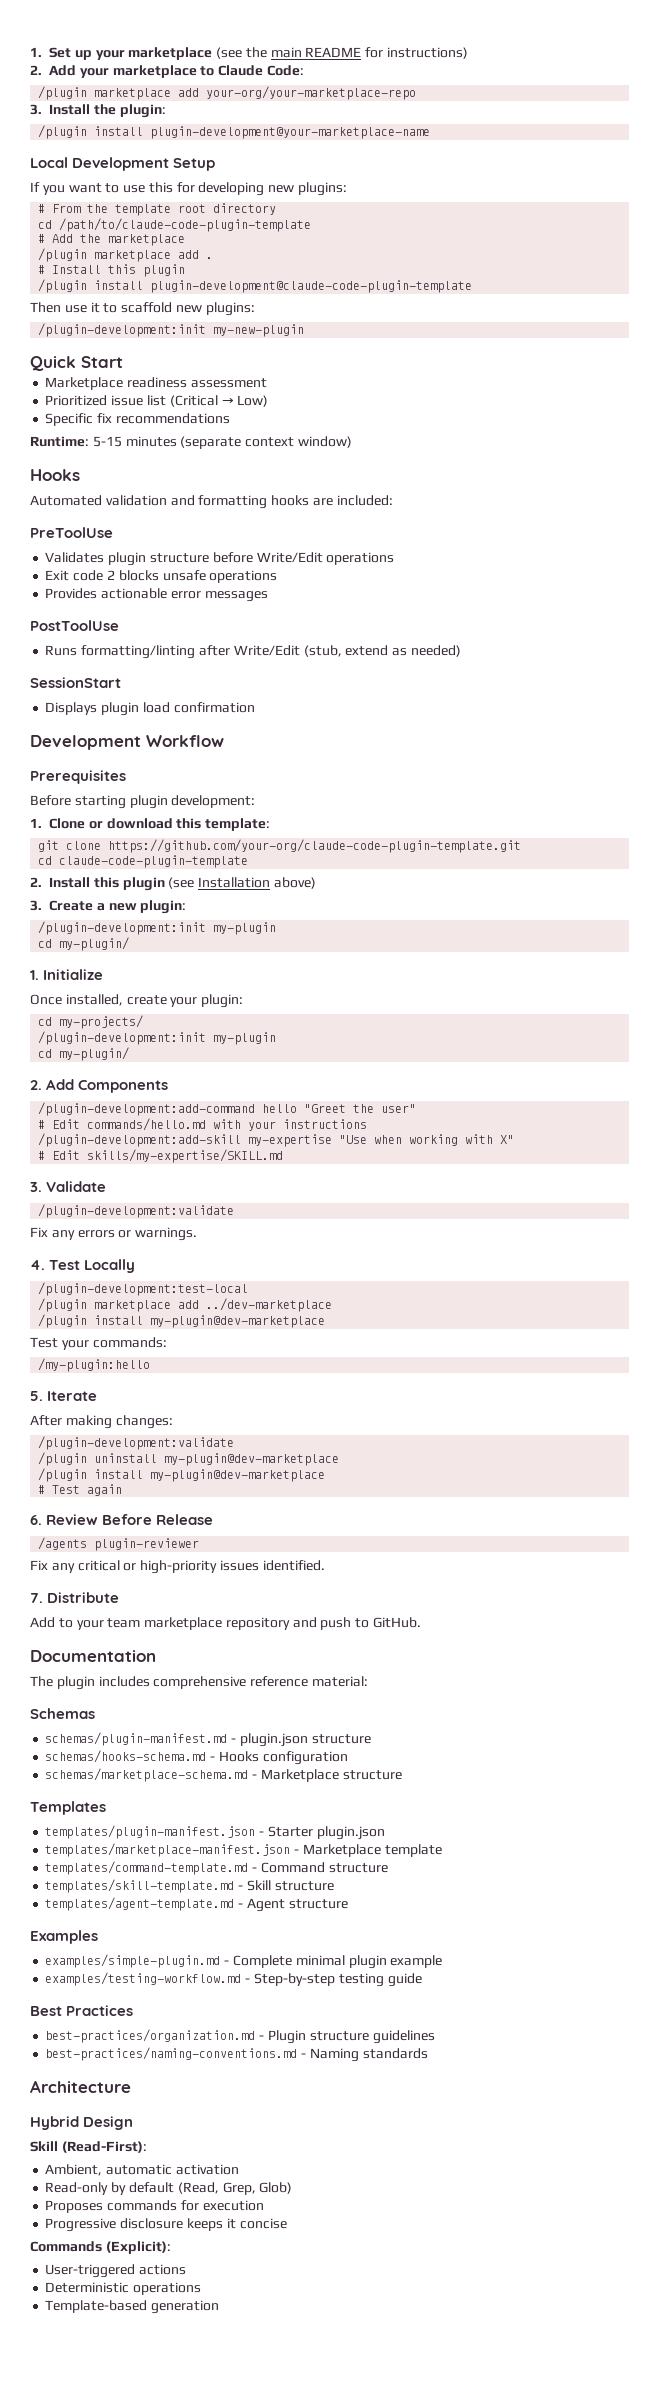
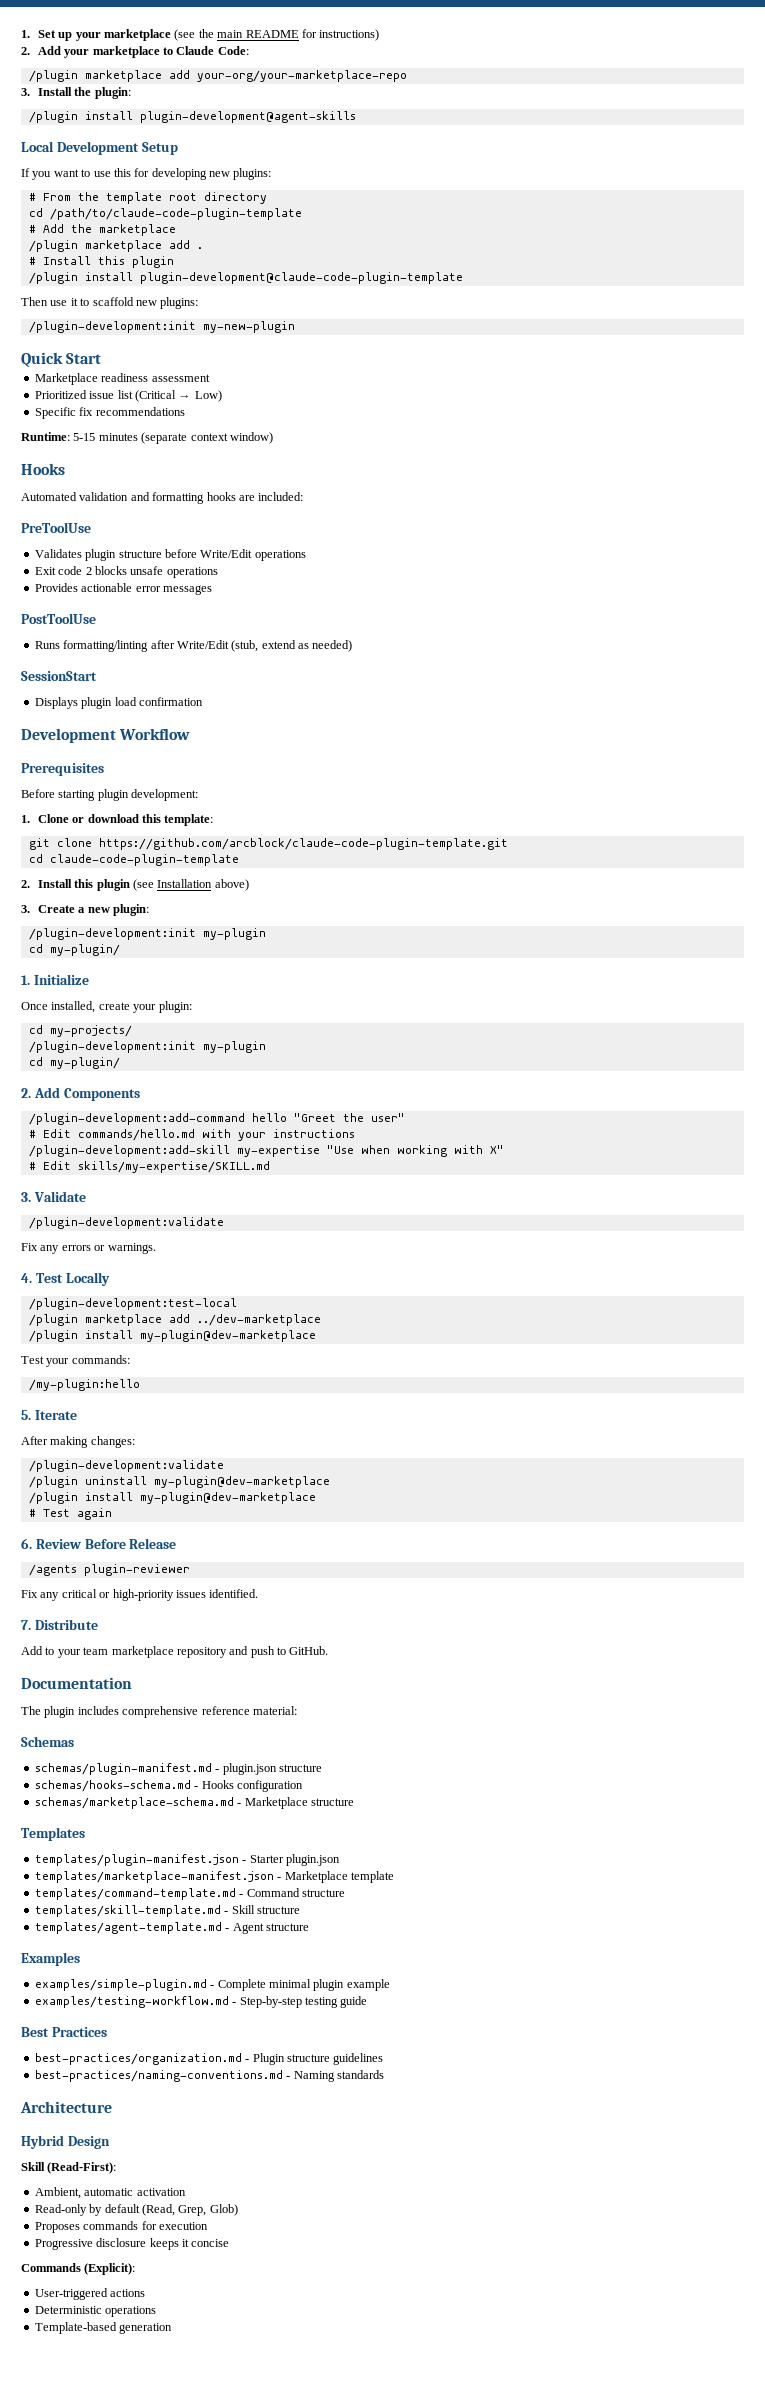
[150,126,431,139] plugin-development@your-marketplace-name -> [139,111,356,123] plugin-development@agent-skills
[108,839,522,853] https://github.com/your-org/claude-code-plugin-template.git -> [98,838,508,850] https://github.com/arcblock/claude-code-plugin-template.git

